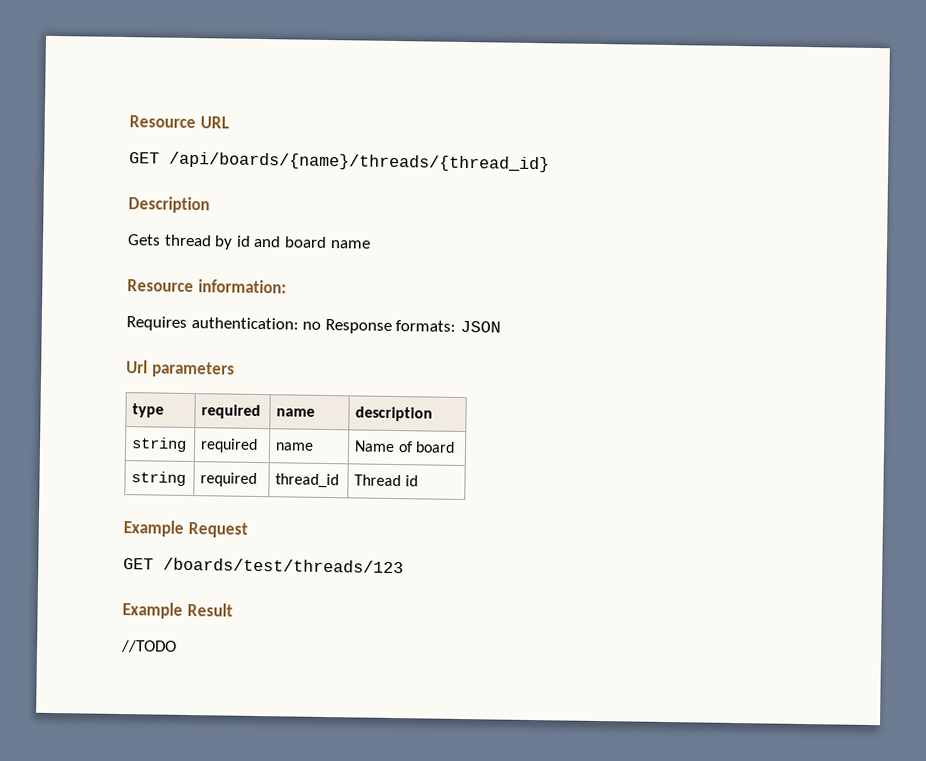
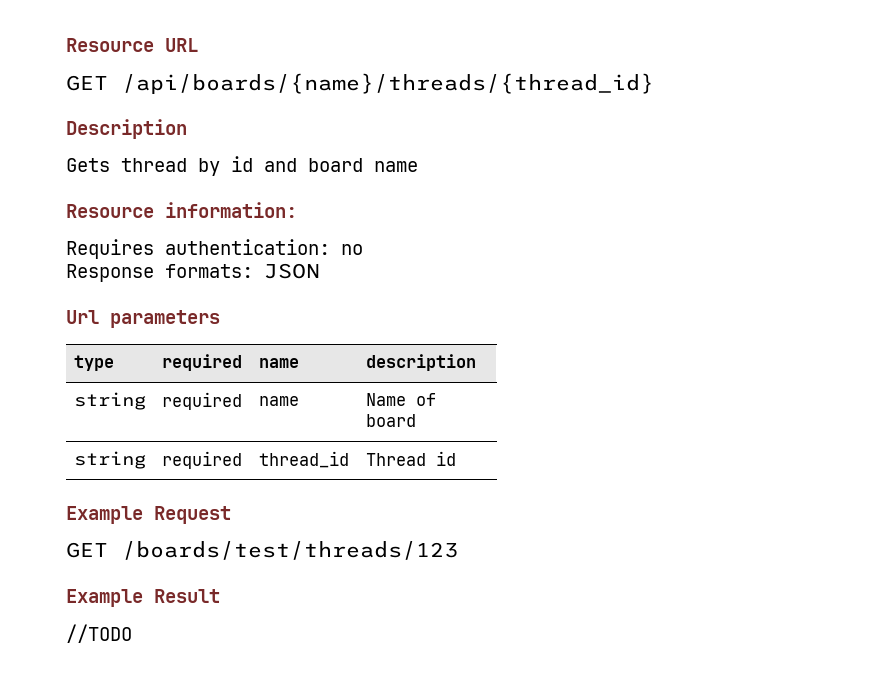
(322, 325) none -> (363, 249) //

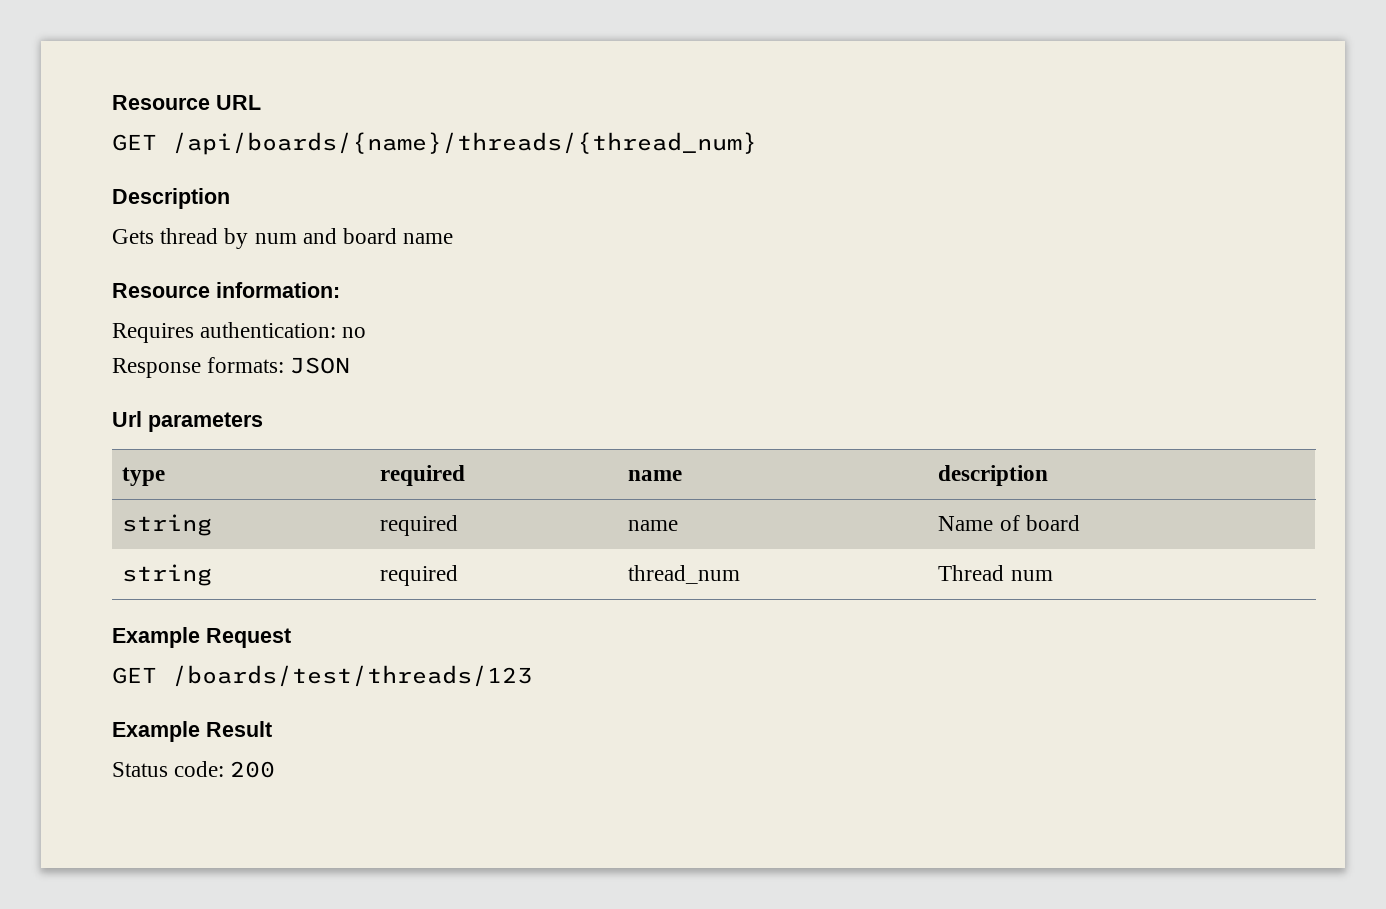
[122,73,654,94] /api/boards/{name}/threads/{thread_id} -> [172,132,757,155] /api/boards/{name}/threads/{thread_num}
[231,156,253,172] id -> [254,233,297,244] num
[258,451,349,468] thread_id -> [628,565,741,584] thread_num
[435,451,456,466] id -> [1010,570,1053,581] num
[66,624,132,643] //TODO -> [112,761,276,778] Status code: 200

